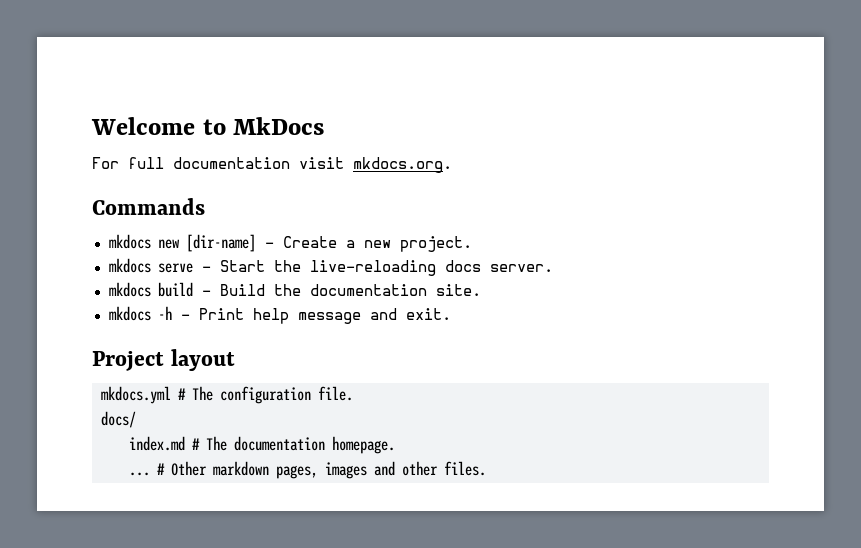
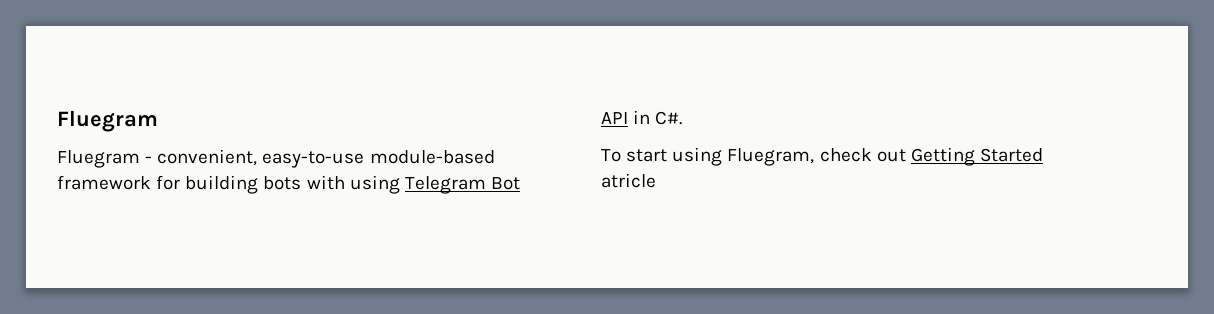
[91,117,325,135] [92,157,452,173] [92,198,205,215] [108,234,472,252] [108,258,553,276] [108,282,481,297] [108,306,451,324] [92,349,235,371] [101,386,353,404] [101,411,136,428] [129,436,395,454] [129,461,486,479] Welcome to MkDocs // For full documentation visit mkdocs.org. // Commands // mkdocs new [dir-name] - Create a new project. // mkdocs serve - Start the live-reloading docs server. // mkdocs build - Build the documentation site. // mkdocs -h - Print help message and exit. // Project layout // mkdocs.yml # The configuration file. // docs/ // index.md # The documentation homepage. // ... # Other markdown pages, images and other files. -> [57,110,158,132] [57,149,495,168] [57,175,520,194] [601,110,683,125] [601,147,1043,166] [601,173,656,188] Fluegram // Fluegram - convenient, easy-to-use module-based framework for building bots with using Telegram Bot API in C#. // To start using Fluegram, check out Getting Started atricle

